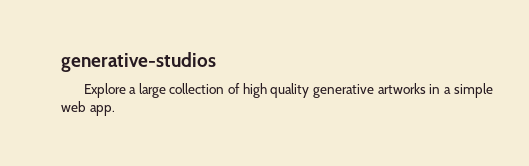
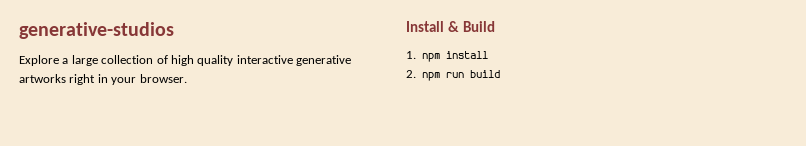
(310, 90) none -> [236,55,293,64] interactive
[429,83,493,98] [61,101,115,116] in a simple web app. -> [69,74,187,85] [406,21,495,32] [406,51,489,62] [406,70,501,81] right in your browser. // Install & Build // 1. npm install // 2. npm run build

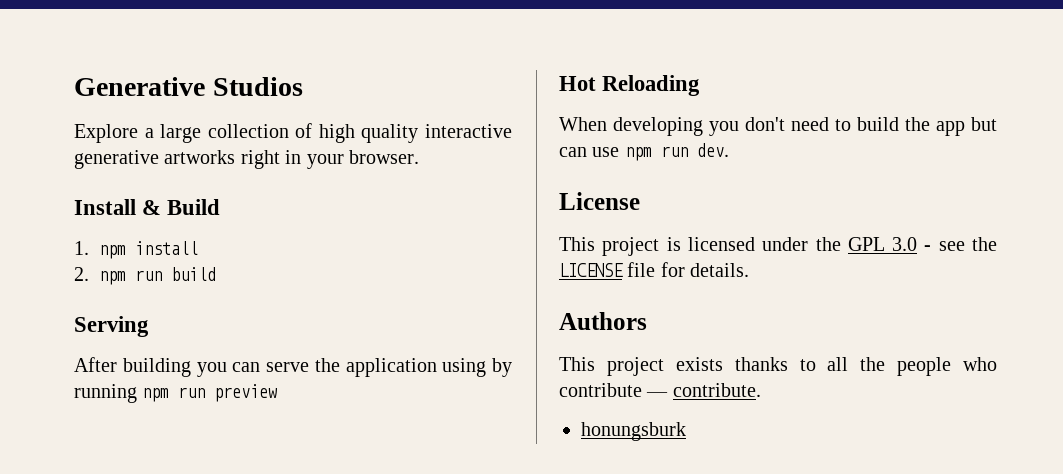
[19,22,174,39] generative-studios -> [74,77,303,96] Generative Studios
(501, 74) none -> [74,316,149,337] [74,357,512,377] [74,384,278,403] [559,75,701,96] [559,117,997,136] [559,143,729,161] [559,192,640,210] [559,237,997,256] [559,262,750,277] [559,312,647,330] [559,357,997,376] [559,383,761,397] [581,422,686,441] // Serving // After building you can serve the application using by running npm run preview // Hot Reloading // When developing you don't need to build the app but can use npm run dev. // License // This project is licensed under the GPL 3.0 - see the LICENSE file for details. // Authors // This project exists thanks to all the people who contribute — contribute. // honungsburk

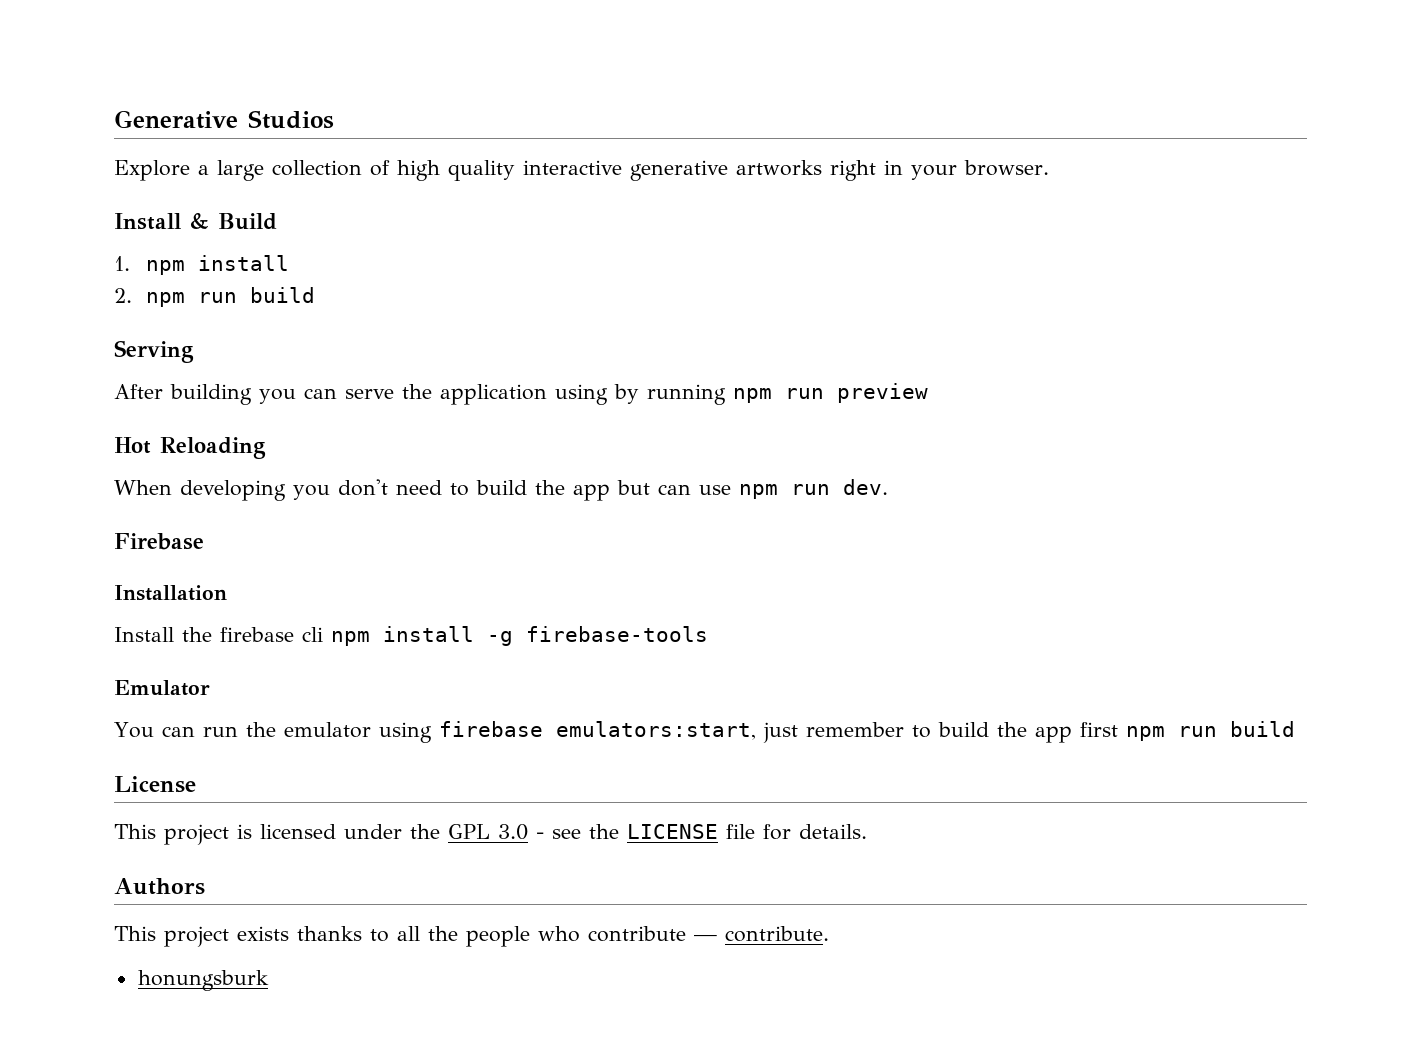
(729, 150) none -> [114,533,204,550] [114,585,227,601] [114,626,708,646] [114,680,210,696] [114,721,1295,743] // Firebase // Installation // Install the firebase cli npm install -g firebase-tools // Emulator // You can run the emulator using firebase emulators:start, just remember to build the app first npm run build

